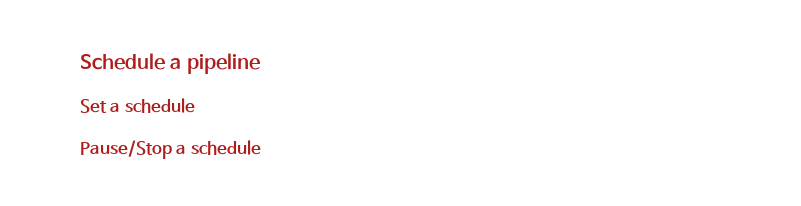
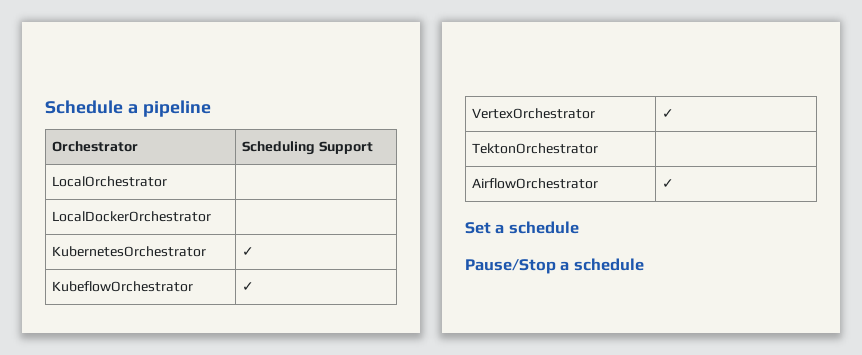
(260, 63) none -> [52,141,139,152] [242,141,374,155] [52,176,168,187] [52,211,212,222] [52,246,207,257] [242,247,255,256] [52,281,194,292] [242,282,255,291] [472,108,596,119] [662,109,675,118] [472,143,599,154] [472,178,599,189] [662,179,675,188] // Orchestrator | Scheduling Support // LocalOrchestrator | // LocalDockerOrchestrator | // KubernetesOrchestrator | ✓ // KubeflowOrchestrator | ✓ // VertexOrchestrator | ✓ // TektonOrchestrator | // AirflowOrchestrator | ✓

